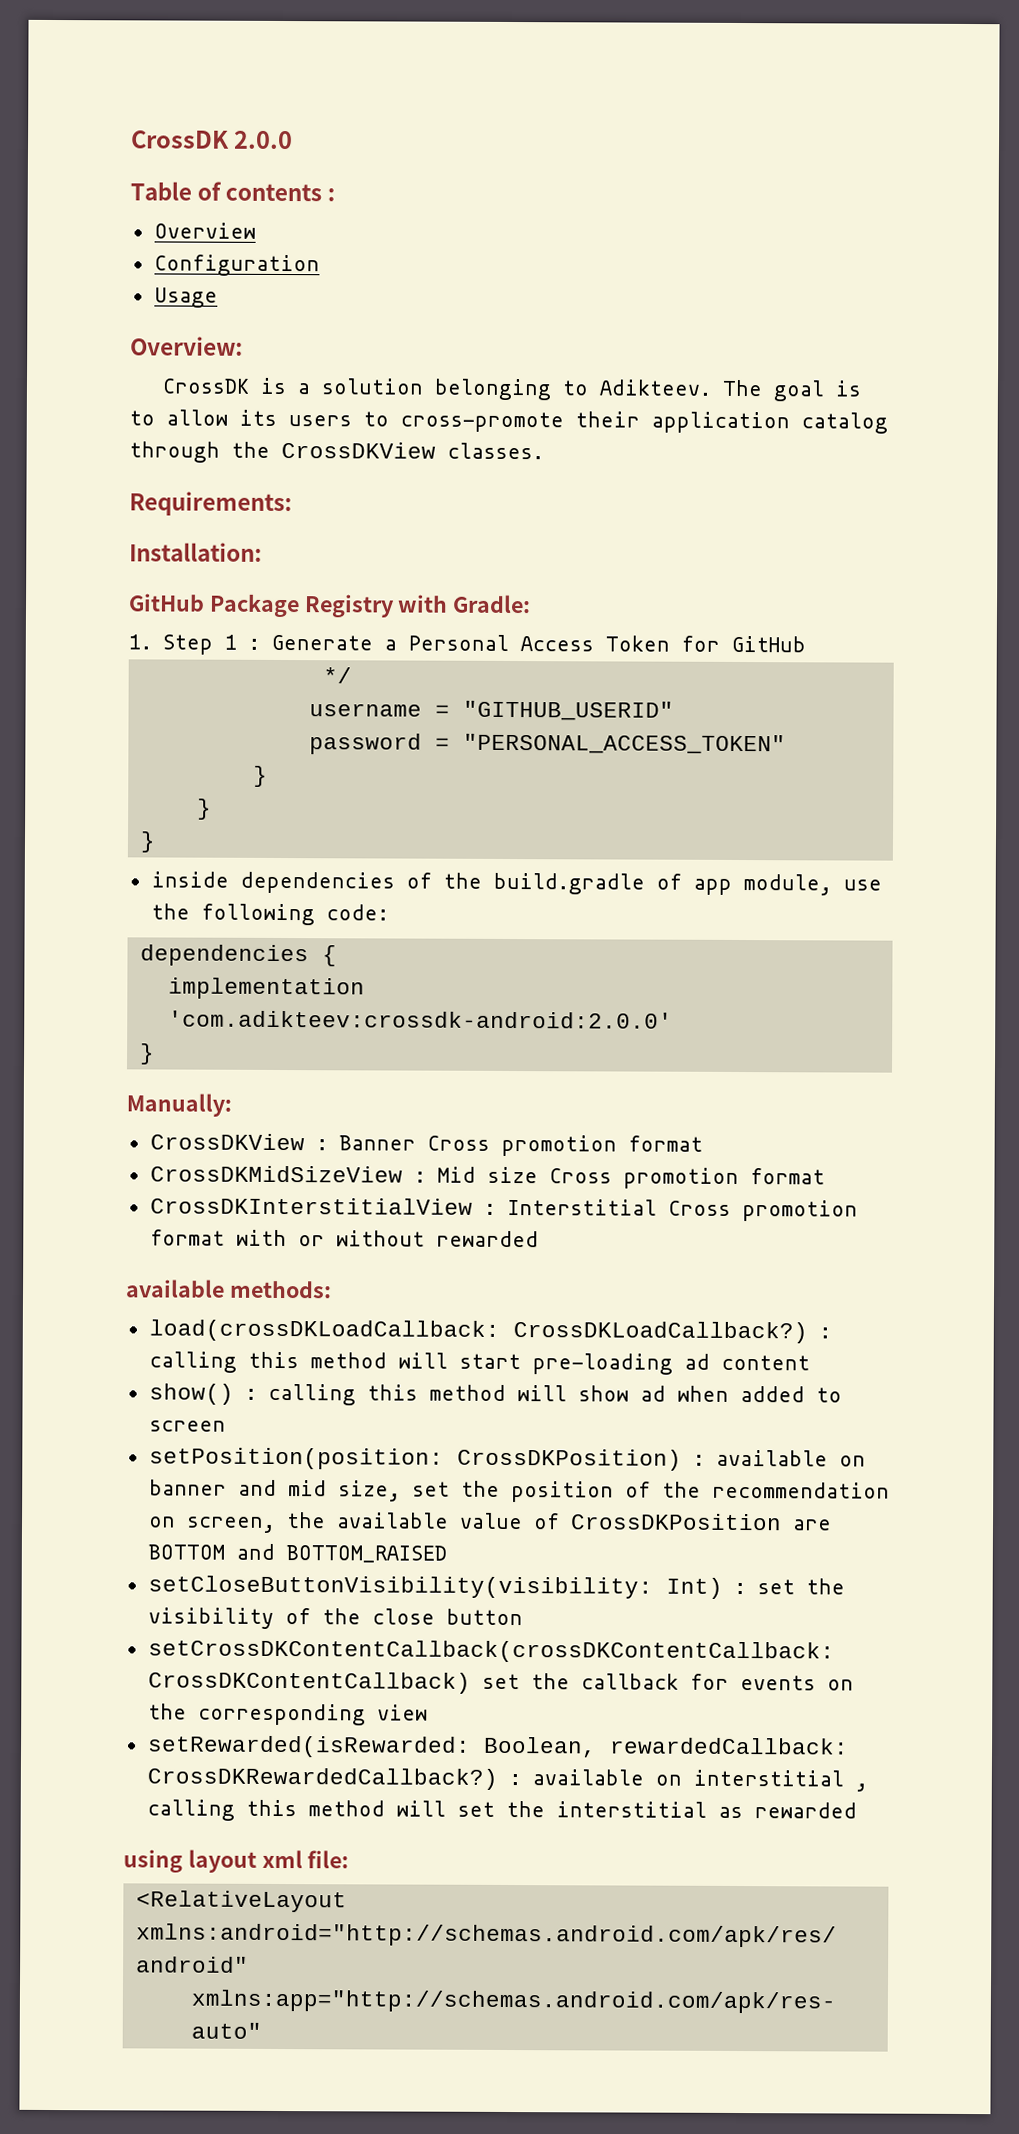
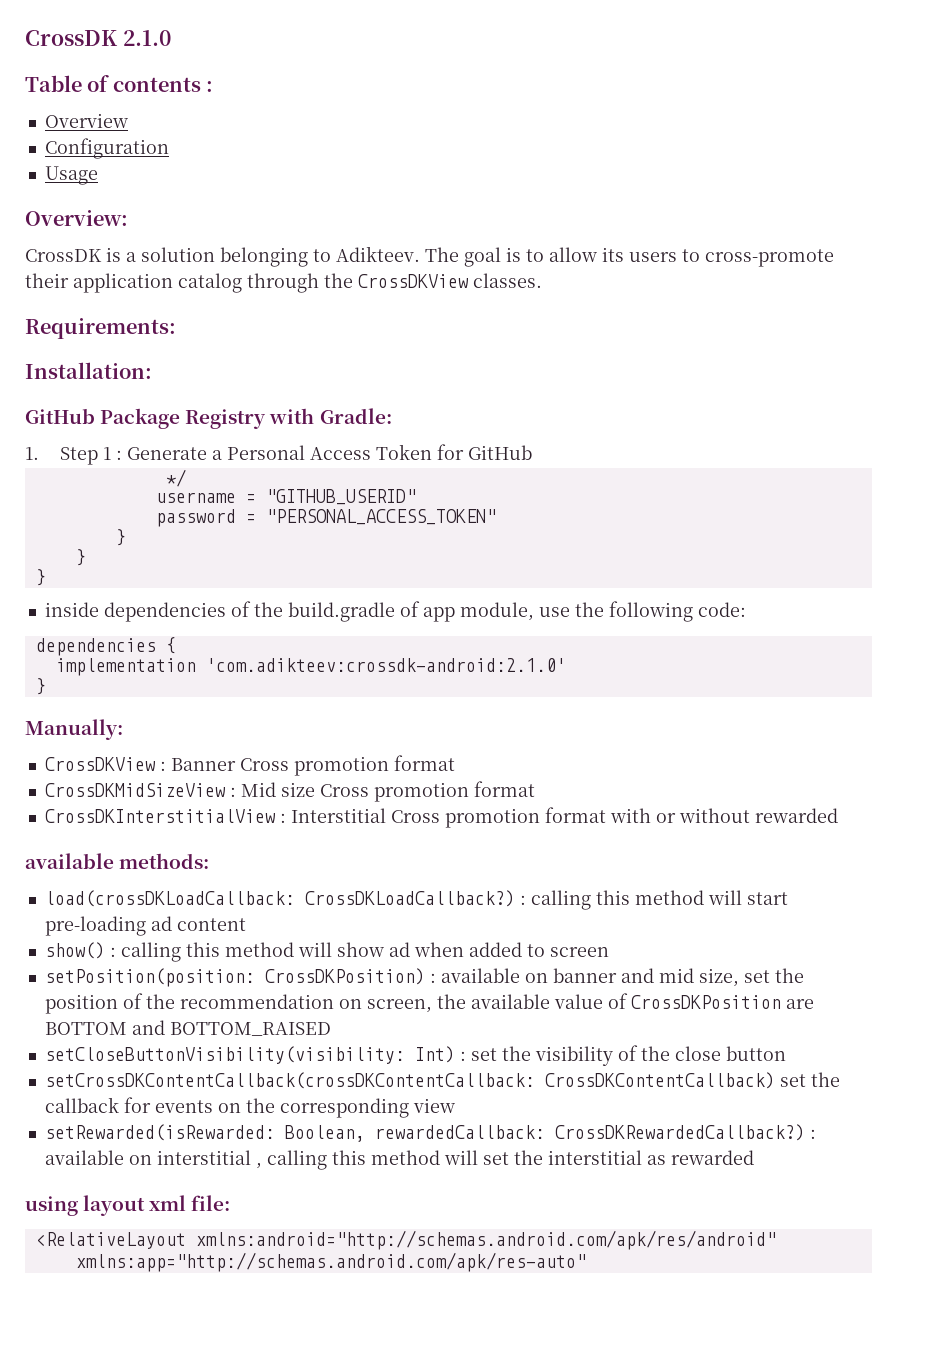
[131,130,294,150] CrossDK 2.0.0 -> [25,30,171,46] CrossDK 2.1.0
[167,1010,673,1029] 'com.adikteev:crossdk-android:2.0.0' -> [205,658,566,672] 'com.adikteev:crossdk-android:2.1.0'

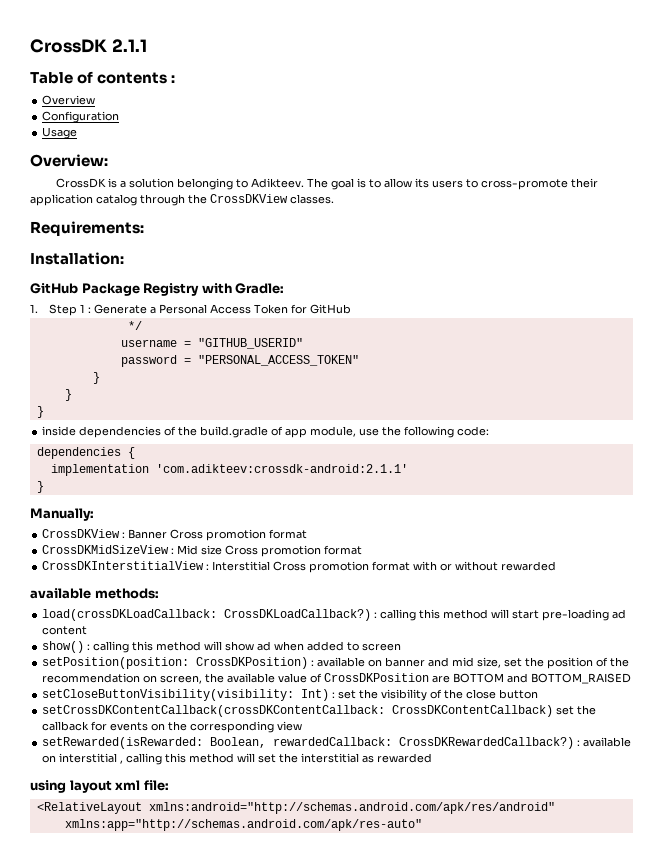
[25,30,171,46] CrossDK 2.1.0 -> [30,39,147,53] CrossDK 2.1.1
[205,658,566,672] 'com.adikteev:crossdk-android:2.1.0' -> [155,464,408,473] 'com.adikteev:crossdk-android:2.1.1'

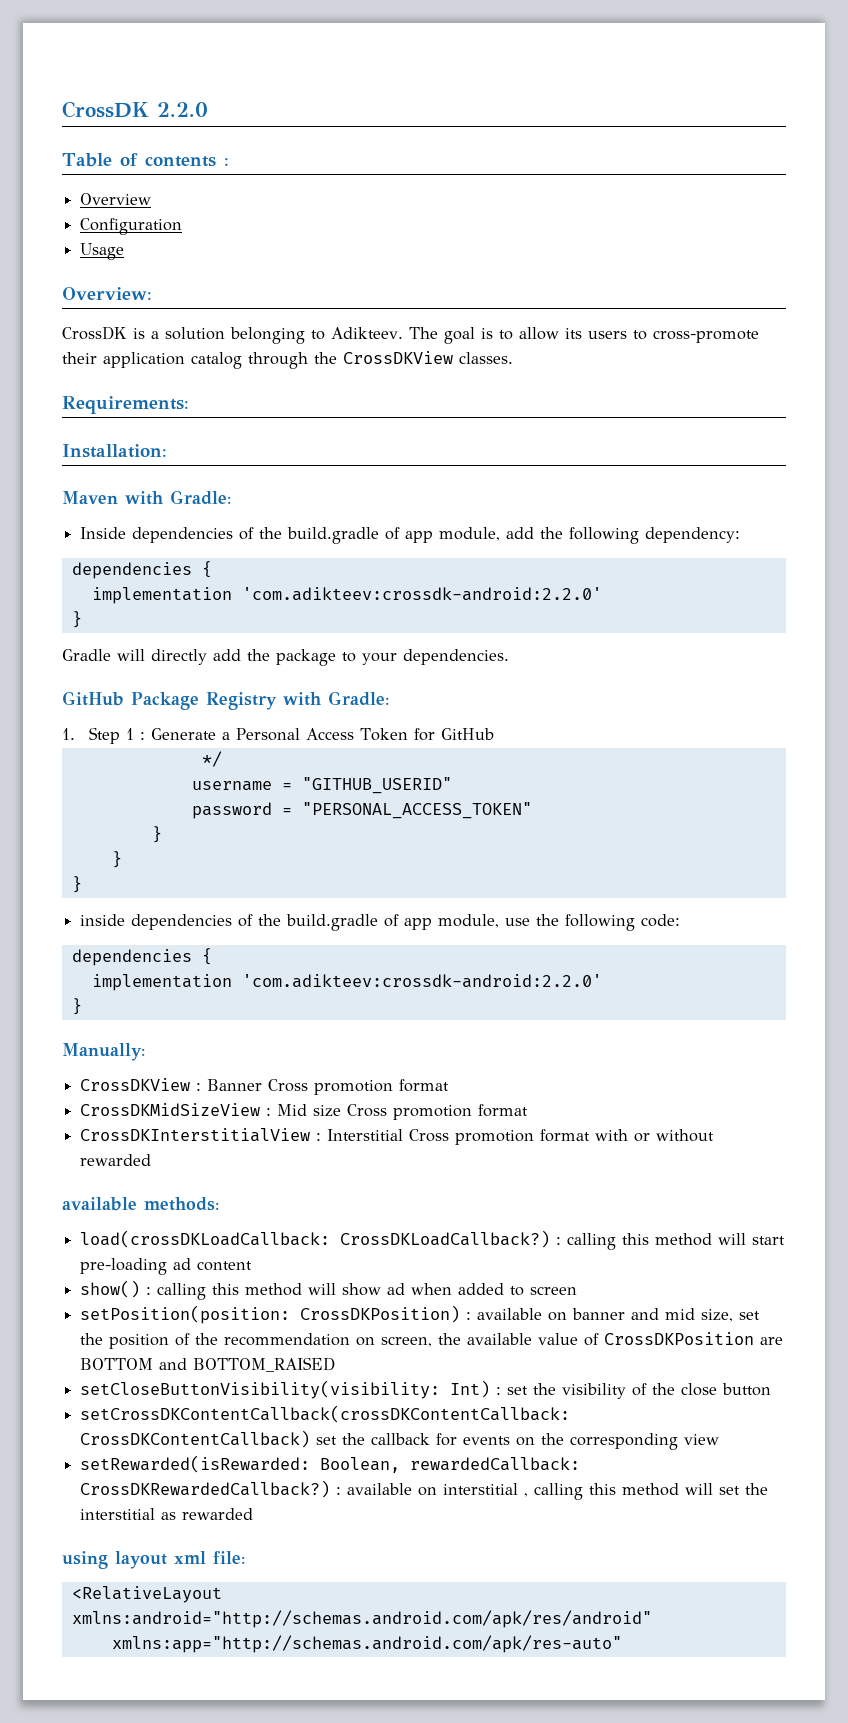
[30,39,147,53] CrossDK 2.1.1 -> [62,101,208,118] CrossDK 2.2.0
(124, 258) none -> [62,490,231,505] [80,527,741,544] [71,561,212,579] [91,587,602,604] [71,611,82,628] [62,649,509,666] // Maven with Gradle: // Inside dependencies of the build.gradle of app module, add the following dependency: // dependencies { // implementation 'com.adikteev:crossdk-android:2.2.0' // } // Gradle will directly add the package to your dependencies.
[155,464,408,473] 'com.adikteev:crossdk-android:2.1.1' -> [241,974,602,988] 'com.adikteev:crossdk-android:2.2.0'

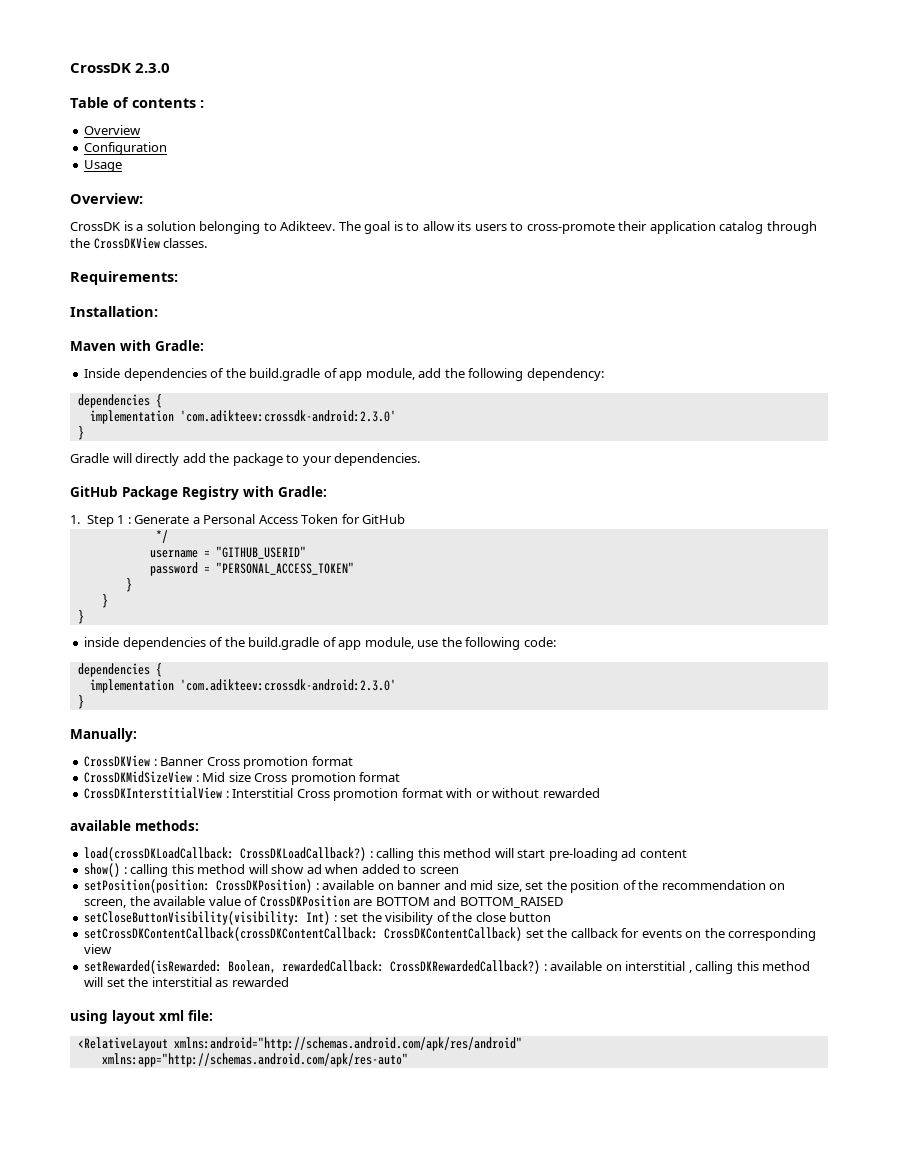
[62,101,208,118] CrossDK 2.2.0 -> [70,63,171,73] CrossDK 2.3.0
[241,587,602,601] 'com.adikteev:crossdk-android:2.2.0' -> [179,410,396,422] 'com.adikteev:crossdk-android:2.3.0'
[241,974,602,988] 'com.adikteev:crossdk-android:2.2.0' -> [179,679,396,691] 'com.adikteev:crossdk-android:2.3.0'

